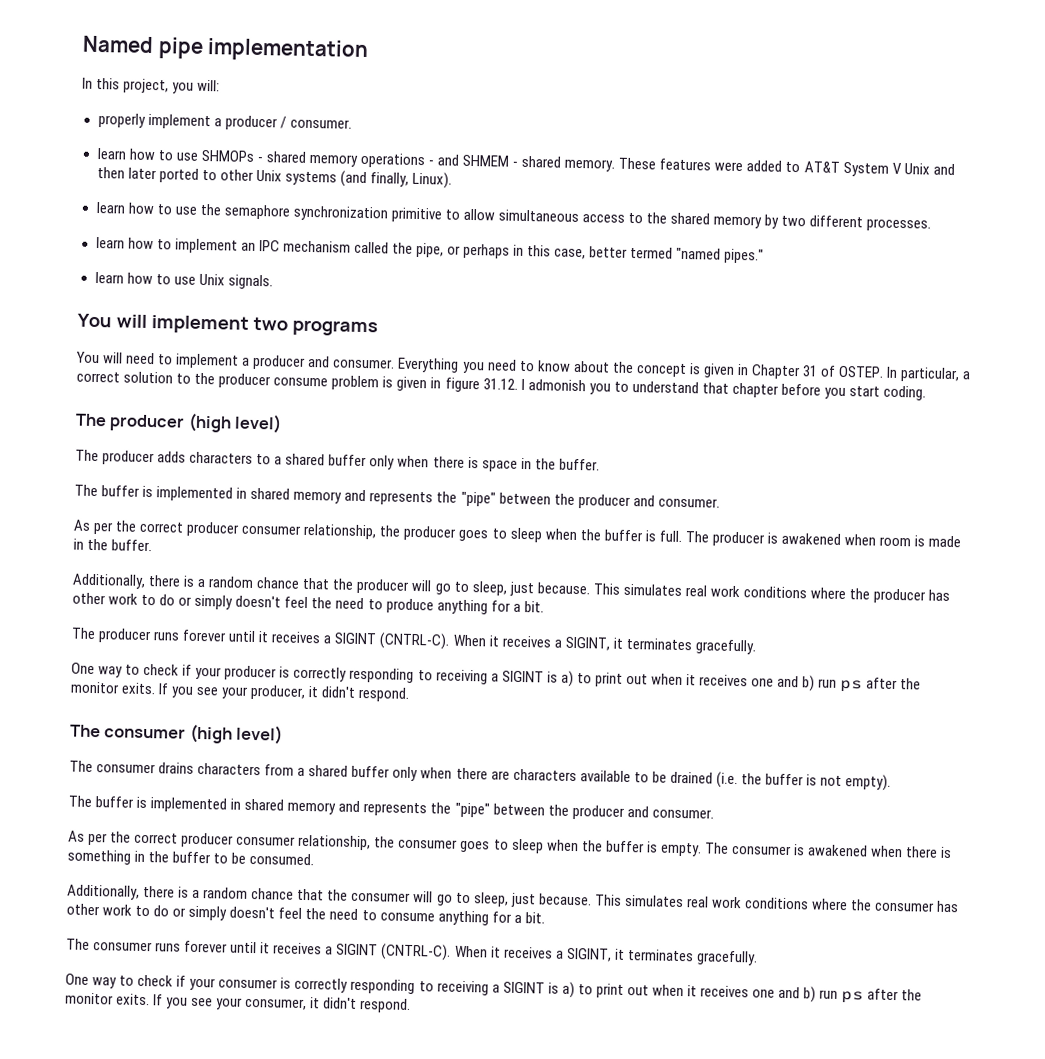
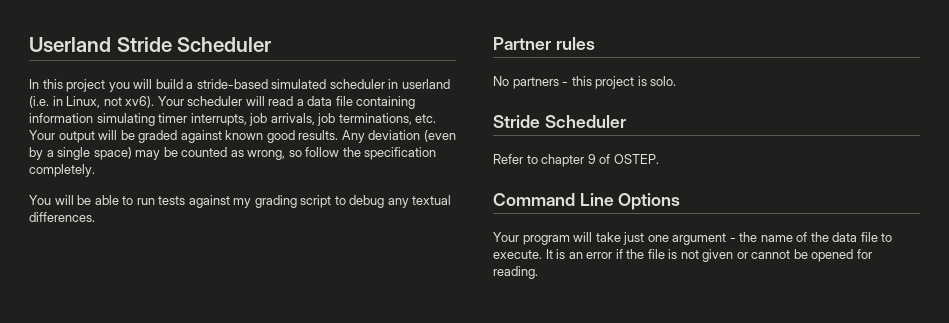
[82,35,370,63] Named pipe implementation -> [29,37,272,52] Userland Stride Scheduler
[123,78,221,94] [97,112,352,131] [96,147,955,177] [96,166,452,189] [95,201,932,232] [95,236,765,264] [94,271,273,290] [77,313,378,337] [76,351,972,383] [76,371,927,401] [75,412,283,434] [75,449,600,472] [74,484,720,510] [73,519,962,548] [73,538,153,552] [72,573,951,604] [72,592,544,615] [71,627,756,655] [71,662,922,693] [70,681,411,702] [70,723,284,745] [69,760,892,791] [68,795,714,820] [68,830,953,859] [67,849,315,866] [67,884,960,913] [66,903,545,926] [66,938,758,966] [65,973,923,1004] [65,992,412,1014] project, you will: // properly implement a producer / consumer. // learn how to use SHMOPs - shared memory operations - and SHMEM - shared memory. These features were added to AT&T System V Unix and then later ported to other Unix systems (and finally, Linux). // learn how to use the semaphore synchronization primitive to allow simultaneous access to the shared memory by two different processes. // learn how to implement an IPC mechanism called the pipe, or perhaps in this case, better termed "named pipes." // learn how to use Unix signals. // You will implement two programs // You will need to implement a producer and consumer. Everything you need to know about the concept is given in Chapter 31 of OSTEP. In particular, a correct solution to the producer consume problem is given in figure 31.12. I admonish you to understand that chapter before you start coding. // The producer (high level) // The producer adds characters to a shared buffer only when there is space in the buffer. // The buffer is implemented in shared memory and represents the "pipe" between the producer and consumer. // As per the correct producer consumer relationship, the producer goes to sleep when the buffer is full. The producer is awakened when room is made in the buffer. // Additionally, there is a random chance that the producer will go to sleep, just because. This simulates real work conditions where the producer has other work to do or simply doesn't feel the need to produce anything for a bit. // The producer runs forever until it receives a SIGINT (CNTRL-C). When it receives a SIGINT, it terminates gracefully. // One way to check if your producer is correctly responding to receiving a SIGINT is a) to print out when it receives one and b) run ps after the monitor exits. If you see your producer, it didn't respond. // The consumer (high level) // The consumer drains characters from a shared buffer only when there are characters available to be drained (i.e. the buffer is not empty). // The buffer is implemented in shared memory and represents the "pipe" between the producer and consumer. // As per the correct producer consumer relationship, the consumer goes to sleep when the buffer is empty. The consumer is awakened when there is something in the buffer to be consumed. // Additionally, there is a random chance that the consumer will go to sleep, just because. This simulates real work conditions where the consumer has other work to do or simply doesn't feel the need to consume anything for a bit. // The consumer runs forever until it receives a SIGINT (CNTRL-C). When it receives a SIGINT, it terminates gracefully. // One way to check if your consumer is correctly responding to receiving a SIGINT is a) to print out when it receives one and b) run ps after the monitor exits. If you see your consumer, it didn't respond. -> [66,79,450,92] [29,96,416,109] [29,113,437,126] [29,130,456,143] [29,147,437,160] [29,164,95,177] [29,195,452,208] [29,212,95,222] [493,37,595,50] [493,76,677,89] [493,115,626,128] [493,154,659,167] [493,193,681,210] [493,232,893,245] [493,249,872,262] [493,266,538,279] project you will build a stride-based simulated scheduler in userland (i.e. in Linux, not xv6). Your scheduler will read a data file containing information simulating timer interrupts, job arrivals, job terminations, etc. Your output will be graded against known good results. Any deviation (even by a single space) may be counted as wrong, so follow the specification completely. // You will be able to run tests against my grading script to debug any textual differences. // Partner rules // No partners - this project is solo. // Stride Scheduler // Refer to chapter 9 of OSTEP. // Command Line Options // Your program will take just one argument - the name of the data file to execute. It is an error if the file is not given or cannot be opened for reading.

